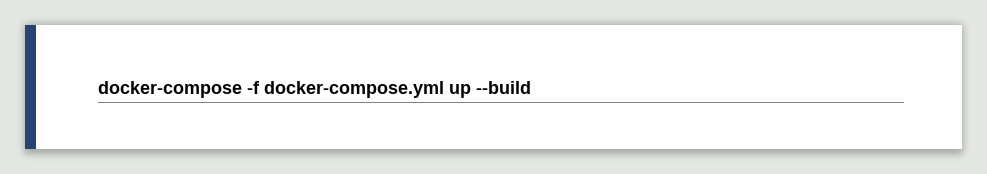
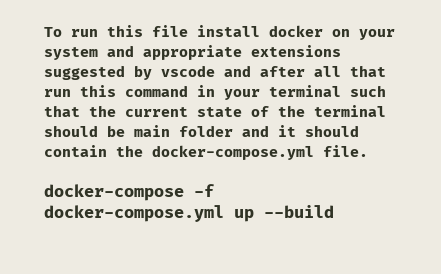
(98, 89) none -> [44,25,395,40] [44,45,341,60] [44,65,386,80] [44,85,386,100] [44,105,386,117] [44,125,359,137] [44,145,368,160] To run this file install docker on your system and appropriate extensions suggested by vscode and after all that run this command in your terminal such that the current state of the terminal should be main folder and it should contain the docker-compose.yml file. //

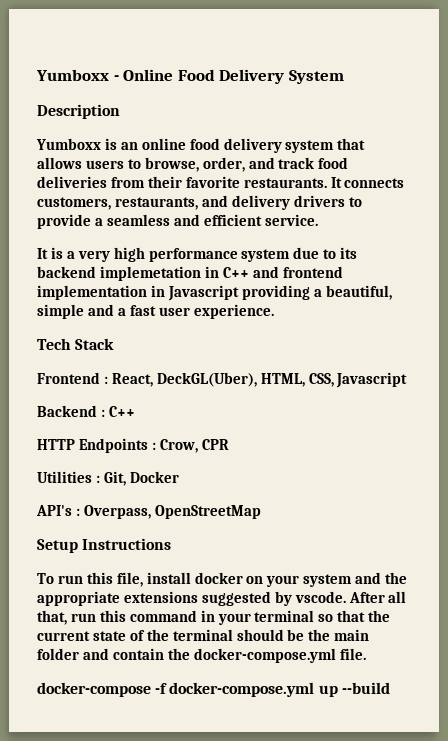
(44, 32) none -> [36,69,344,84] [37,104,120,119] [36,138,366,153] [37,157,349,172] [37,176,405,188] [37,195,362,210] [37,214,318,229] [37,247,358,262] [37,266,343,281] [37,285,392,301] [37,304,274,319] [37,338,115,350] [37,372,408,388] [37,405,135,417] [37,438,229,453] [37,471,179,486] [36,505,261,519] [37,538,172,553] Yumboxx - Online Food Delivery System // Description // Yumboxx is an online food delivery system that allows users to browse, order, and track food deliveries from their favorite restaurants. It connects customers, restaurants, and delivery drivers to provide a seamless and efficient service. // It is a very high performance system due to its backend implemetation in C++ and frontend implementation in Javascript providing a beautiful, simple and a fast user experience. // Tech Stack // Frontend : React, DeckGL(Uber), HTML, CSS, Javascript // Backend : C++ // HTTP Endpoints : Crow, CPR // Utilities : Git, Docker // API's : Overpass, OpenStreetMap // Setup Instructions //
[152,25,188,37] file -> [116,572,143,587] file,
(134, 51) none -> [385,572,408,584] the
[161,65,386,77] vscode and after all that -> [294,591,407,603] [37,610,67,625] vscode. After all that,
[350,85,386,97] such -> [318,614,334,622] so
(125, 131) none -> [308,629,331,641] the
[278,125,359,137] it should -> (109, 654) none

